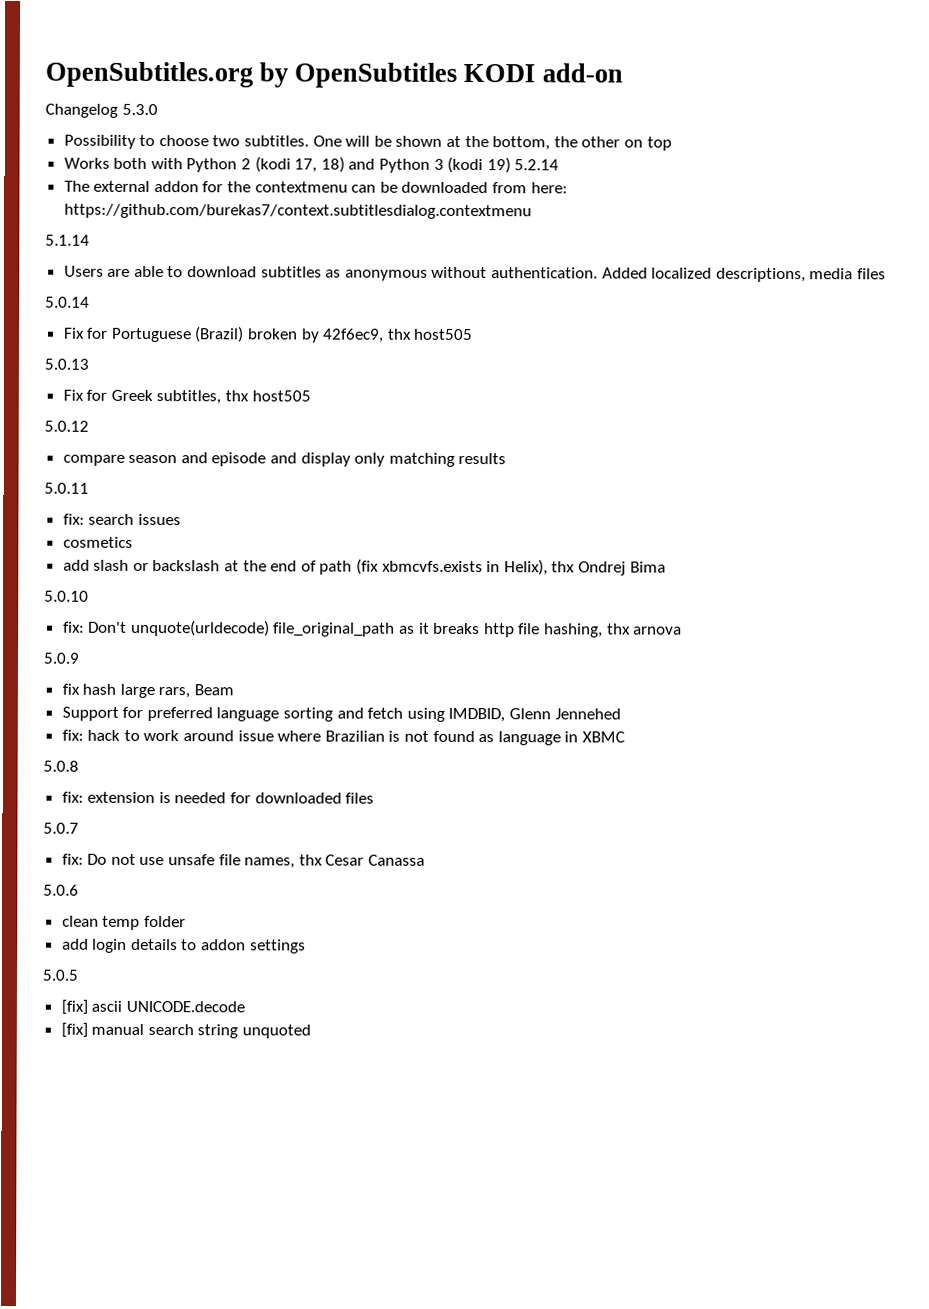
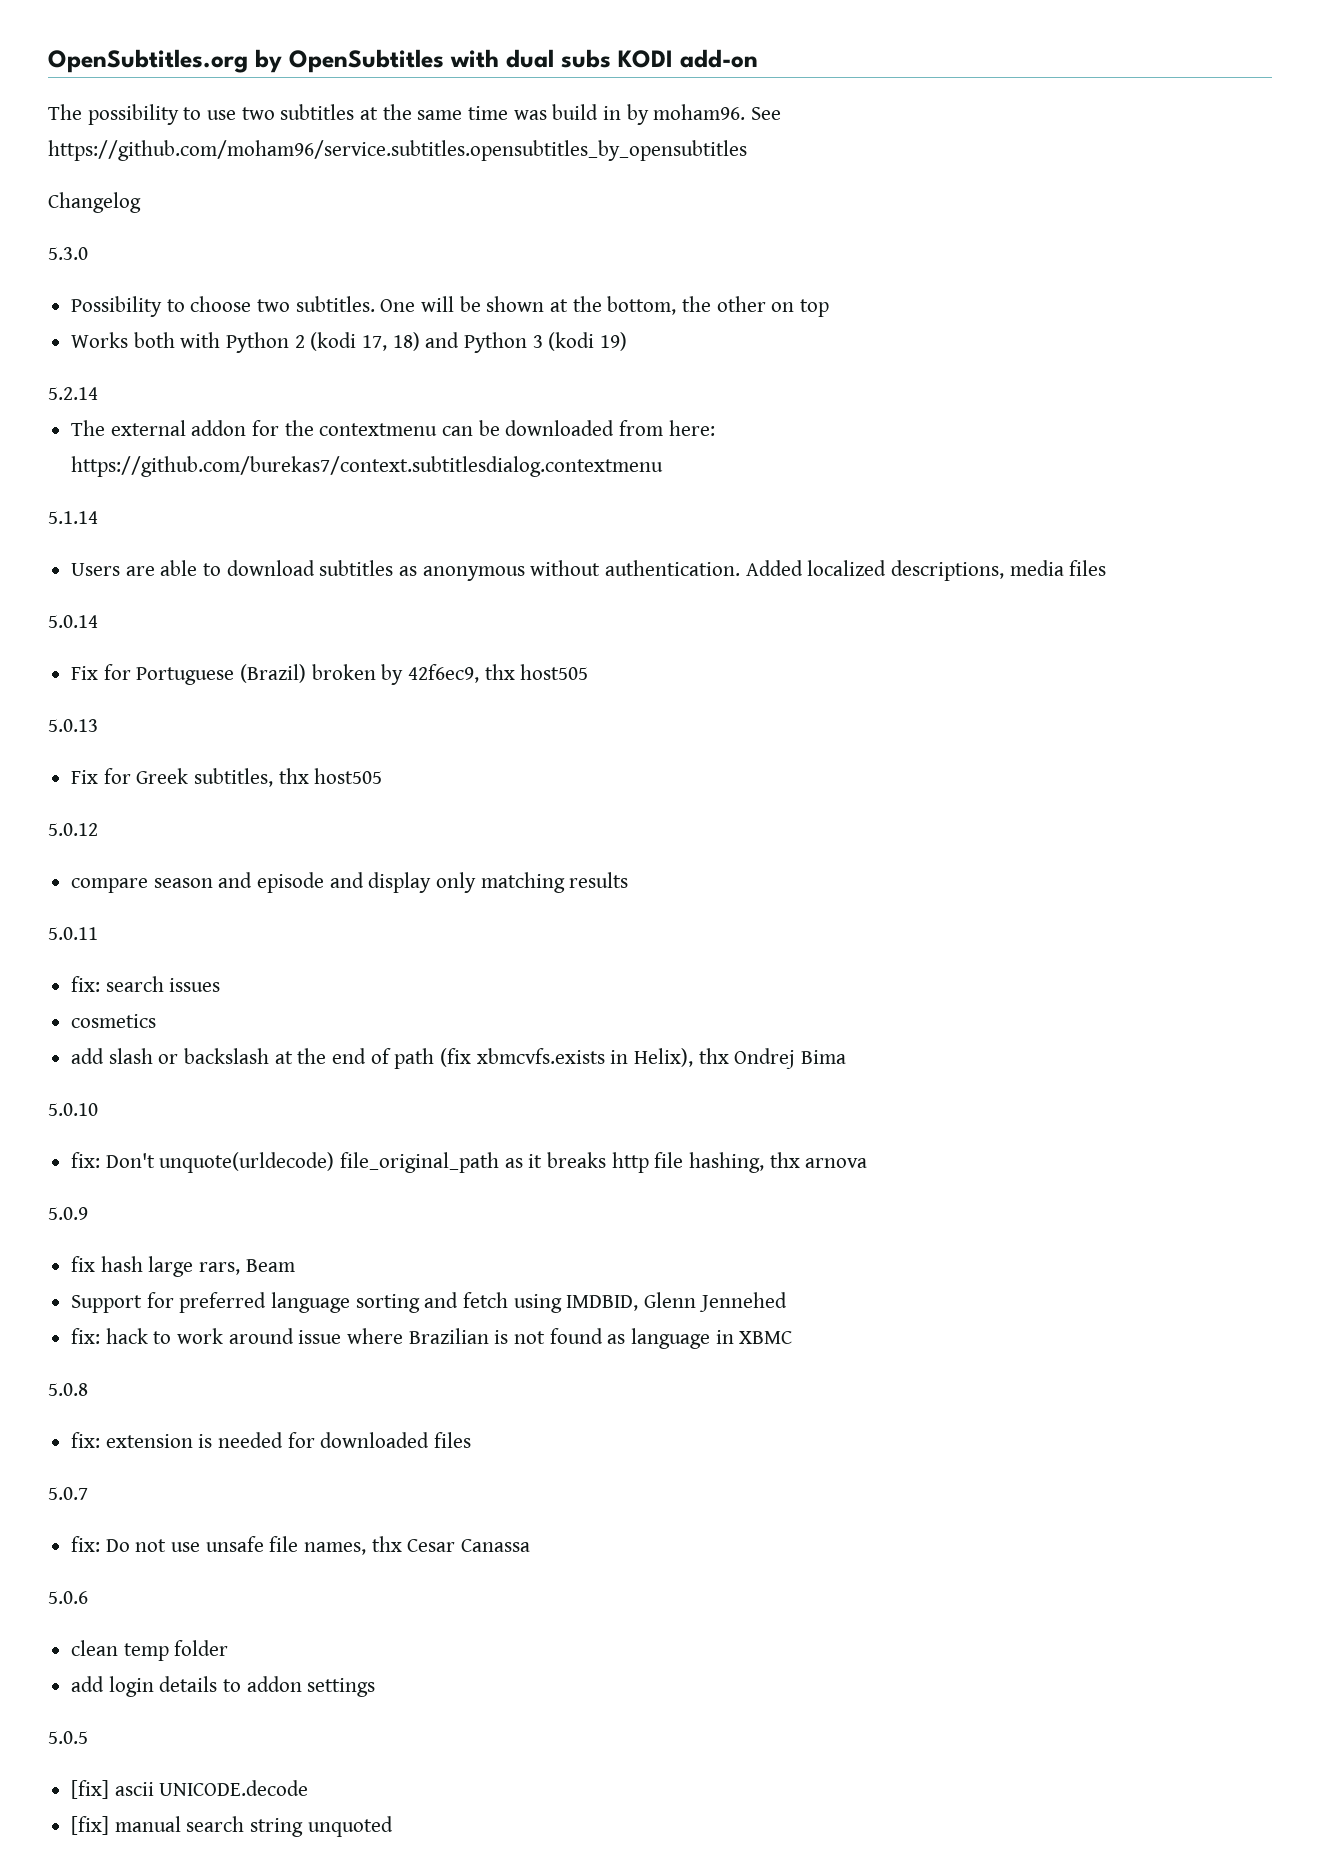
(458, 75) none -> [450,49,611,68] with dual subs
(623, 73) none -> [48,104,782,125] [48,140,747,161] // The possibility to use two subtitles at the same time was build in by moham96. See https://github.com/moham96/service.subtitles.opensubtitles_by_opensubtitles
(118, 110) none -> (141, 202) //
(511, 165) none -> (628, 341) //

